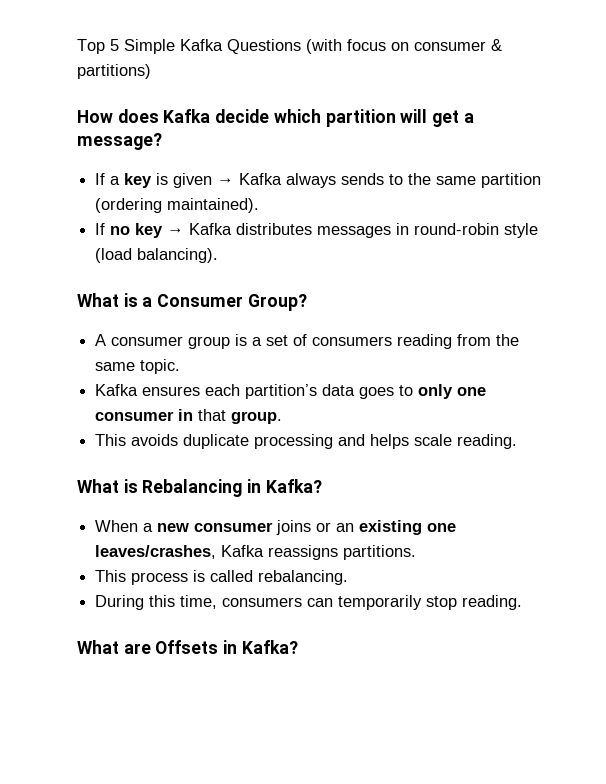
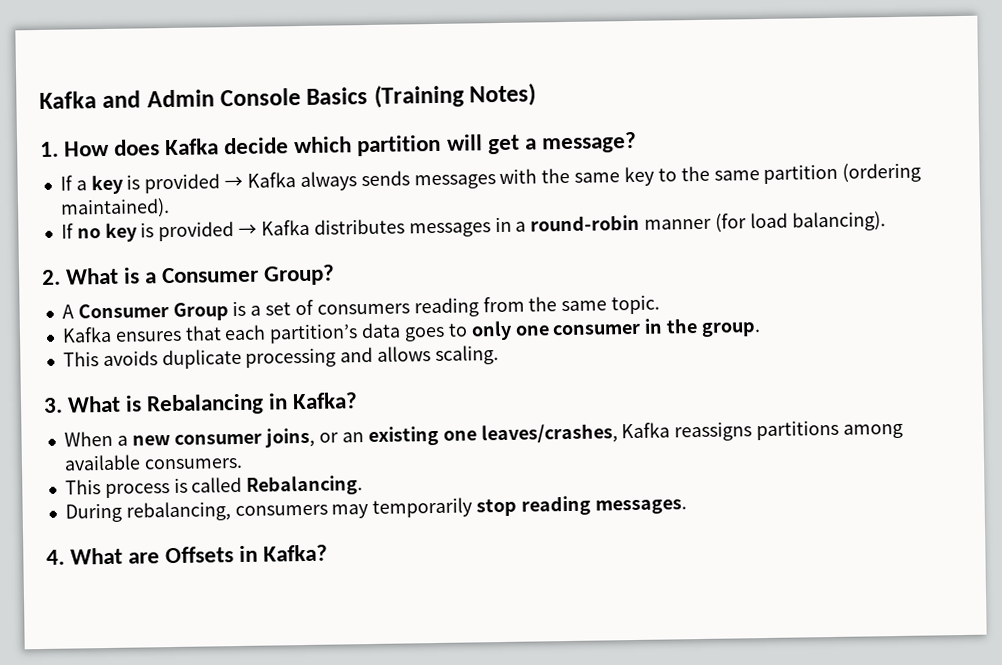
[77,39,502,54] [77,64,151,79] Top 5 Simple Kafka Questions (with focus on consumer & partitions) // -> [39,83,537,109] [40,141,59,157] Kafka and Admin Console Basics (Training Notes) // 1.
[173,173,213,188] given -> [144,173,221,194] provided
(385, 179) none -> [413,166,655,190] messages with the same key
(164, 230) none -> [140,221,235,242] is provided
[414,223,539,238] [95,248,133,263] round-robin style (load -> [515,212,788,233] a round-robin manner (for load
(219, 255) none -> [41,269,61,285] 2.
[111,336,231,349] consumer group -> [77,302,229,321] Consumer Group
(201, 391) none -> [184,325,222,341] that
[198,409,227,421] that -> [666,318,699,334] the
[370,434,518,449] helps scale reading. // -> [377,345,499,366] [43,397,63,413] allows scaling. // 3.
[276,520,312,535] joins -> [265,427,316,448] joins,
[343,545,417,560] partitions. -> [756,419,903,441] [63,454,243,471] partitions among available consumers.
[258,570,349,585] rebalancing. -> [246,475,364,496] Rebalancing.
[149,595,523,610] this time, consumers can temporarily stop reading. // -> [125,495,687,522] [46,549,65,565] rebalancing, consumers may temporarily stop reading messages. // 4.

